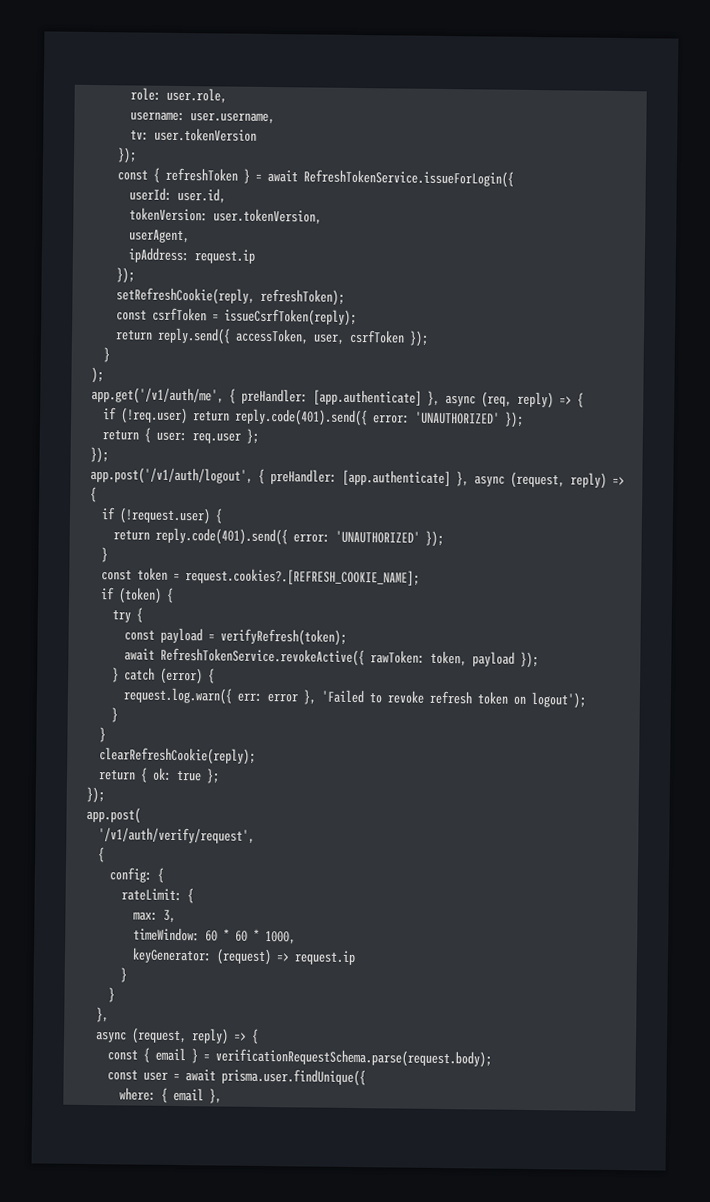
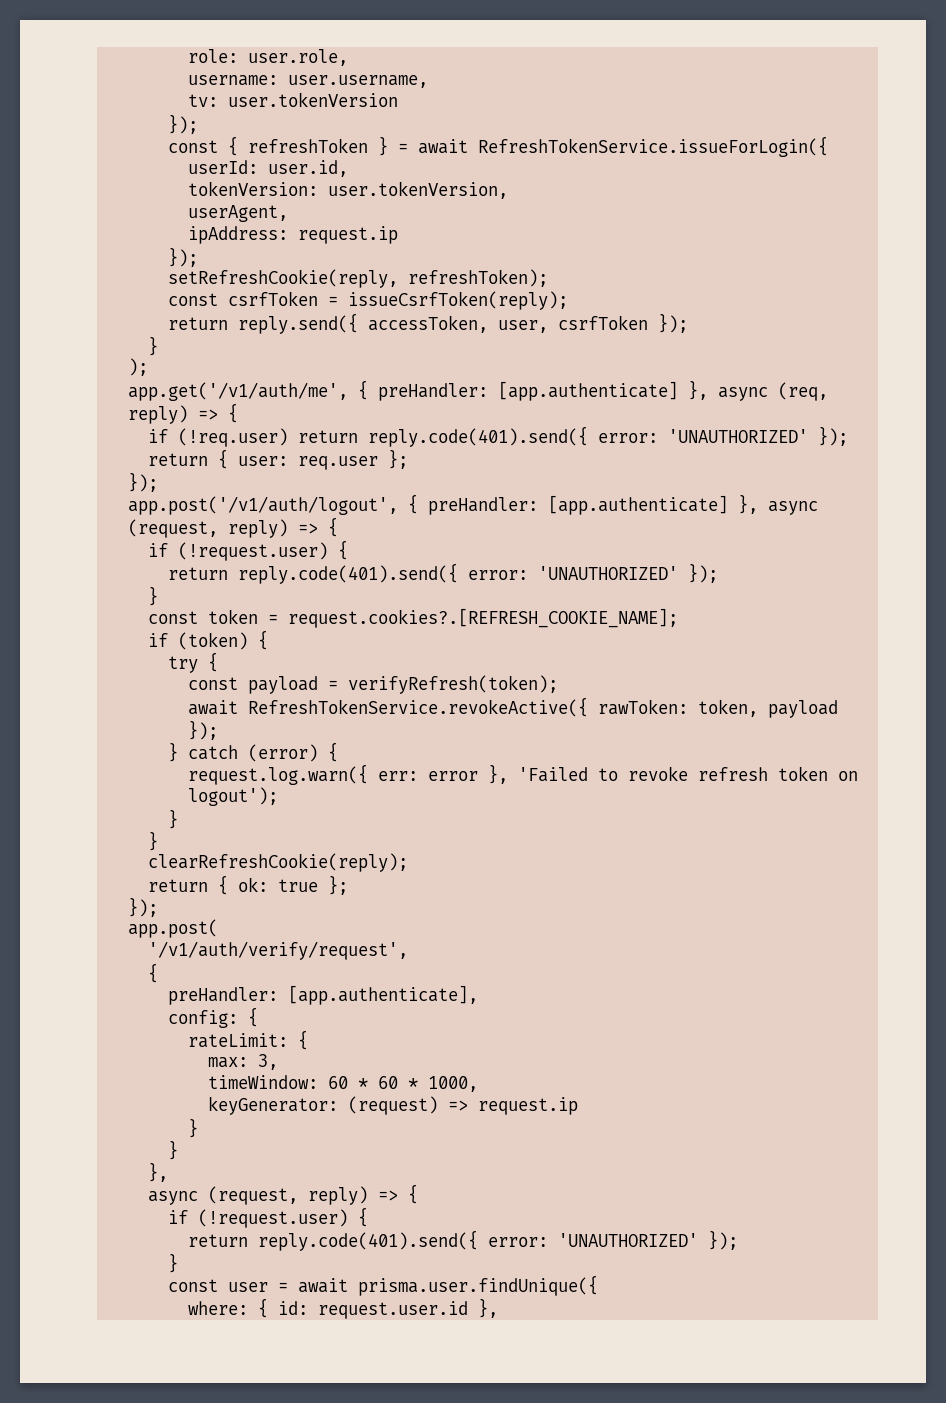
(106, 855) none -> [168,985,479,1005] // preHandler: [app.authenticate],
[107,1047,493,1068] const { email } = verificationRequestSchema.parse(request.body); -> [168,1207,369,1228] [188,1230,739,1251] [168,1253,179,1273] if (!request.user) { // return reply.code(401).send({ error: 'UNAUTHORIZED' }); // }
[173,1087,205,1102] email -> [278,1301,469,1319] id: request.user.id

